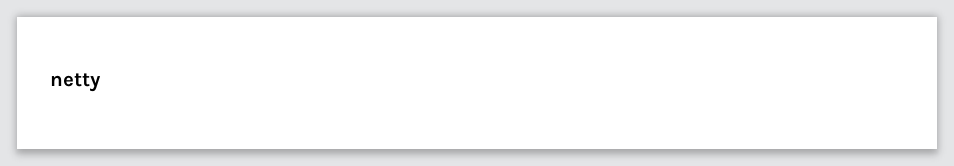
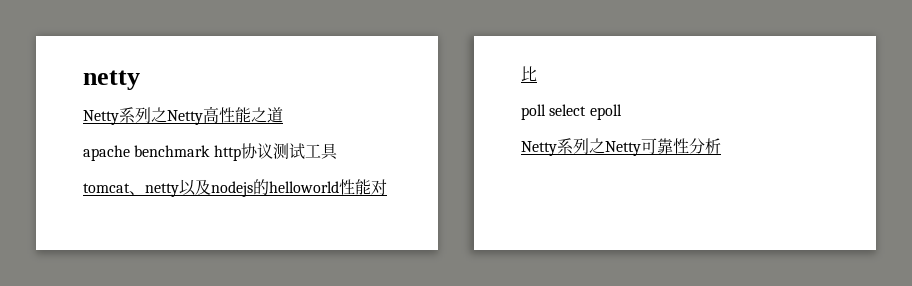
[50,73,101,92] netty -> [83,70,140,90] [83,106,283,125] [83,143,338,161] [83,179,387,197] [521,66,537,82] [521,104,622,120] [521,138,721,156] netty // Netty系列之Netty高性能之道 // apache benchmark http协议测试工具 // tomcat、netty以及nodejs的helloworld性能对比 // poll select epoll // Netty系列之Netty可靠性分析

